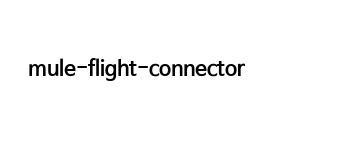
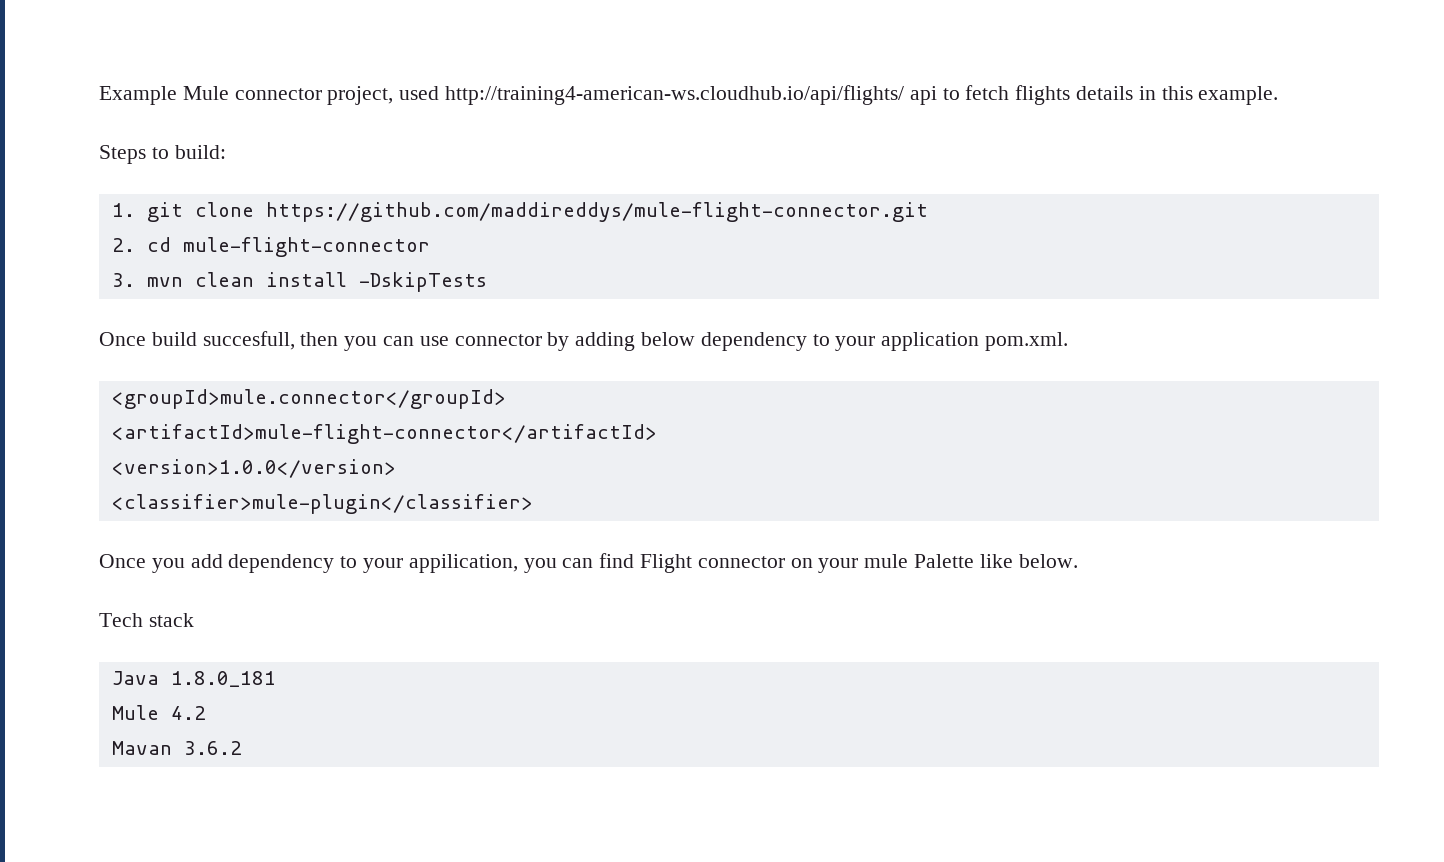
[28,58,245,81] mule-flight-connector -> [99,85,1279,105] [99,145,226,164] [111,202,928,222] [111,237,430,257] [111,272,487,292] [99,331,1069,351] [111,389,506,409] [111,424,657,444] [111,459,396,478] [111,494,533,514] [99,553,1078,573] [99,613,194,627] [111,671,276,687] [111,705,206,720] [111,741,242,755] Example Mule connector project, used http://training4-american-ws.cloudhub.io/api/flights/ api to fetch flights details in this example. // Steps to build: // 1. git clone https://github.com/maddireddys/mule-flight-connector.git // 2. cd mule-flight-connector // 3. mvn clean install -DskipTests // Once build succesfull, then you can use connector by adding below dependency to your application pom.xml. // <groupId>mule.connector</groupId> // <artifactId>mule-flight-connector</artifactId> // <version>1.0.0</version> // <classifier>mule-plugin</classifier> // Once you add dependency to your appilication, you can find Flight connector on your mule Palette like below. // Tech stack // Java 1.8.0_181 // Mule 4.2 // Mavan 3.6.2

